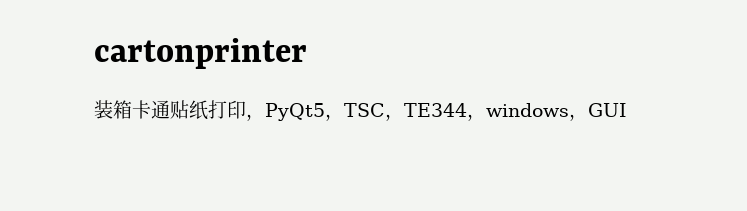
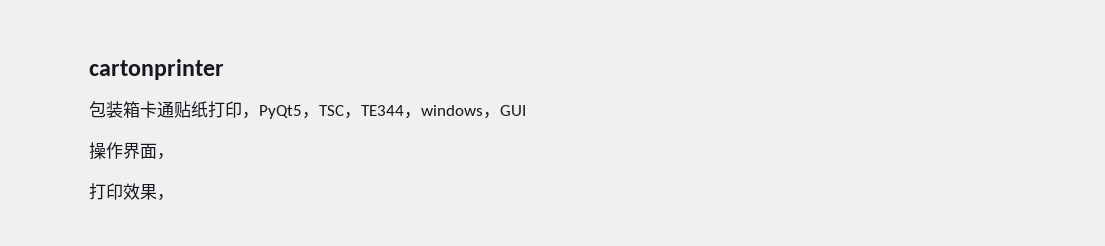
(307, 53) none -> [89,101,106,118] 包
(627, 110) none -> [89,142,174,160] [89,183,174,201] // 操作界面， // 打印效果，

